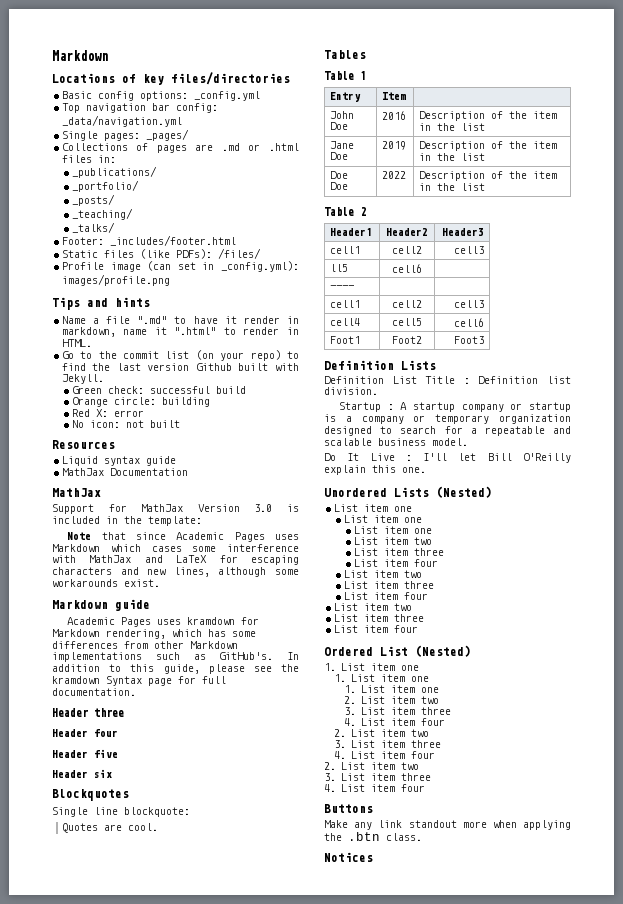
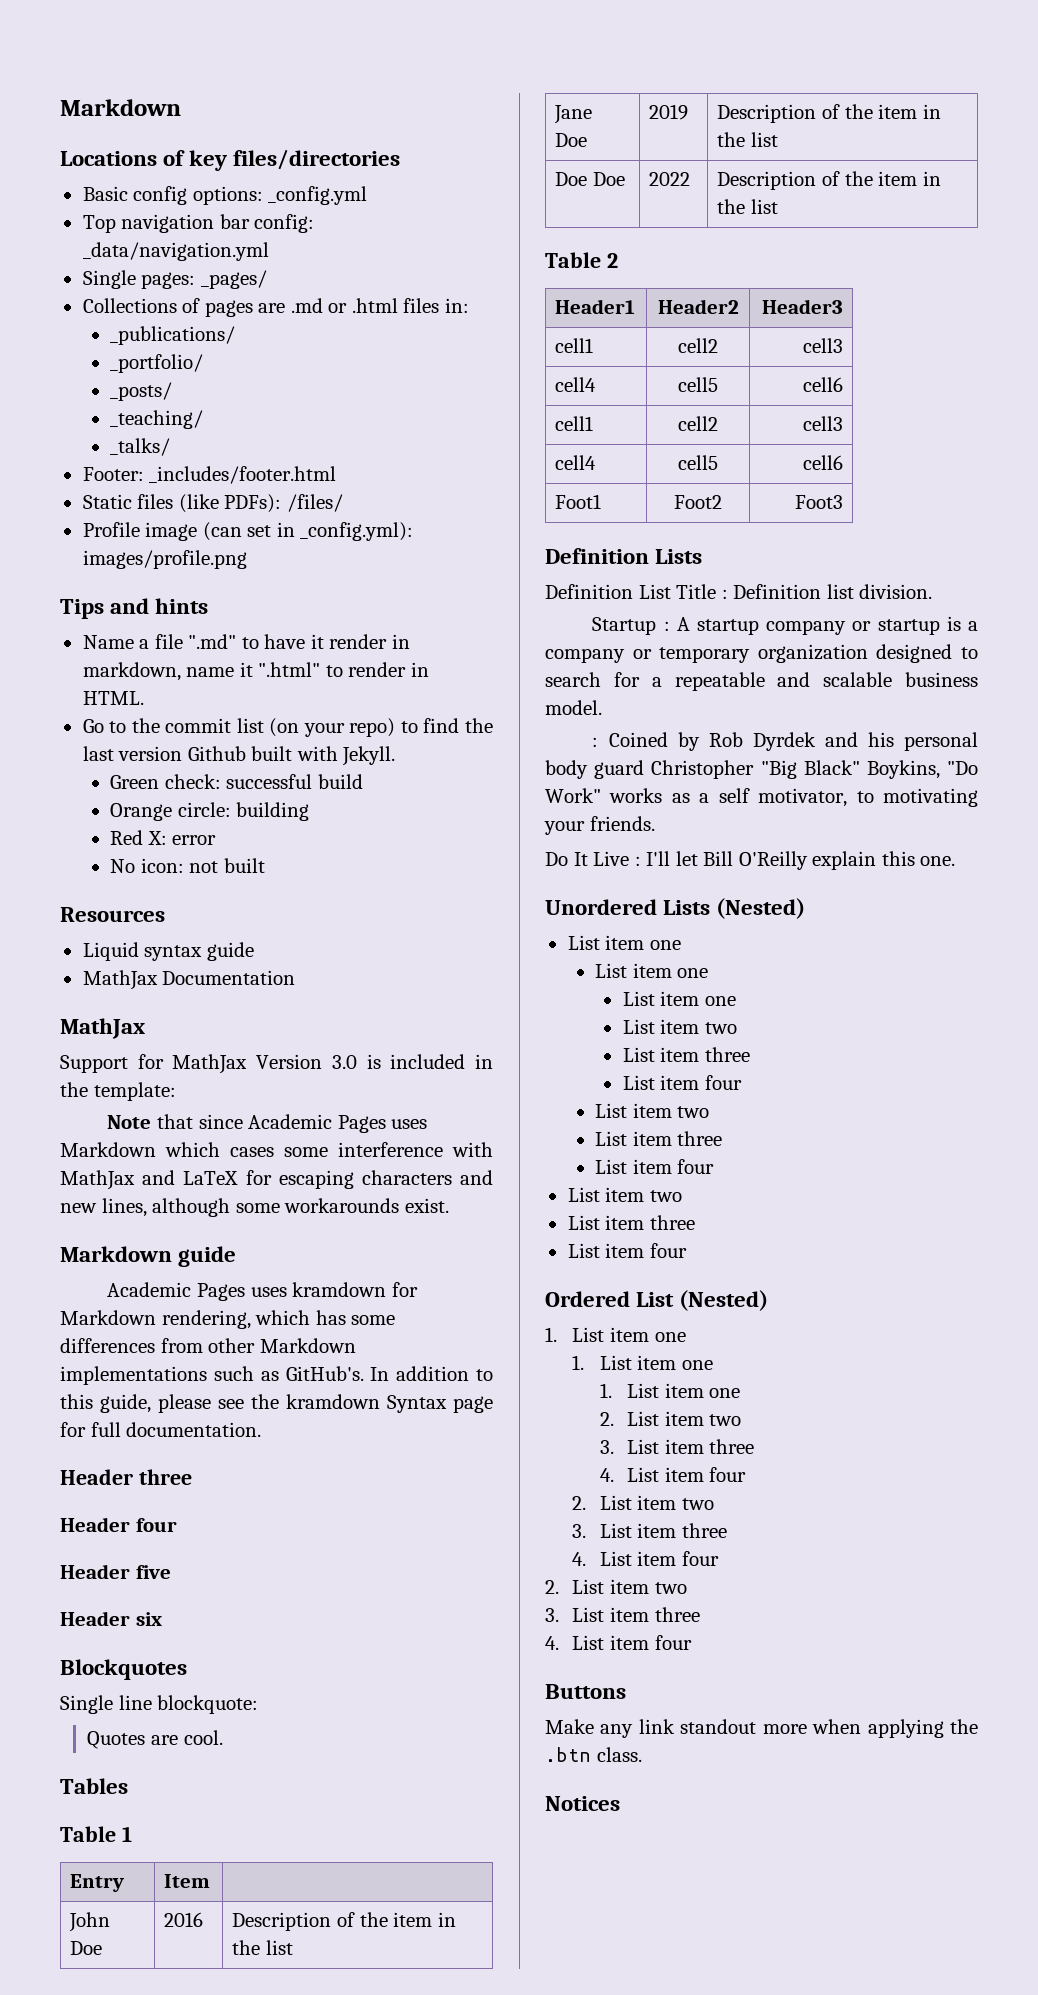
[330,264,349,272] [392,264,422,273] [330,285,355,289] ll5 | cell6 | // ---- | | -> [555,377,597,392] [678,377,718,392] [802,377,843,392] cell4 | cell5 | cell6
(468, 442) none -> [592,732,978,751] [545,760,978,779] [545,788,978,807] [544,816,655,835] // : Coined by Rob Dyrdek and his personal body guard Christopher "Big Black" Boykins, "Do Work" works as a self motivator, to motivating your friends.

